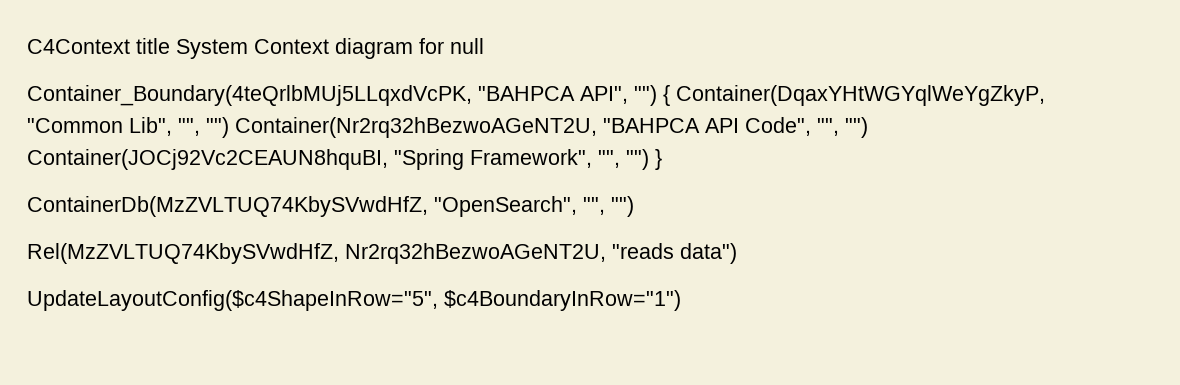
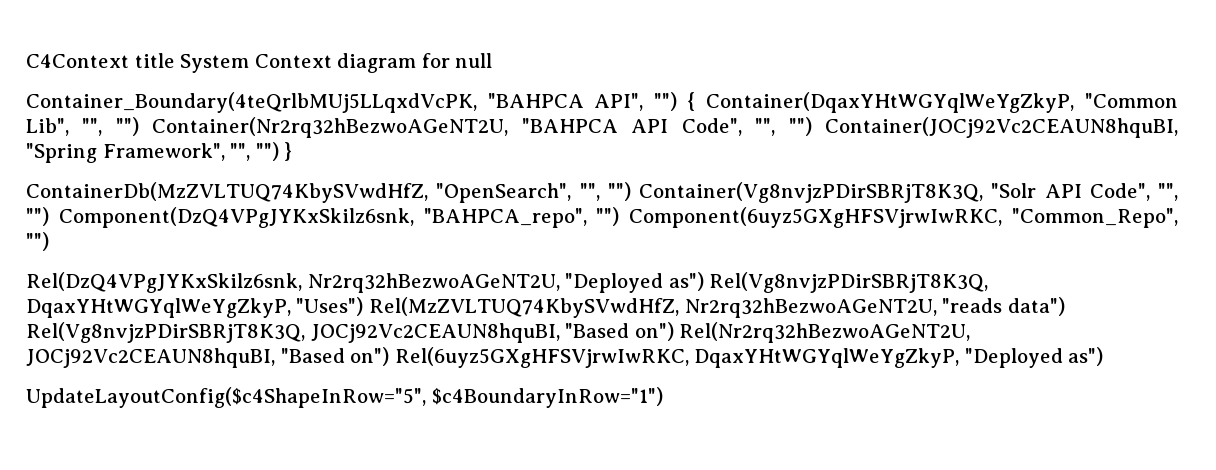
[27,243,737,264] // Rel(MzZVLTUQ74KbySVwdHfZ, Nr2rq32hBezwoAGeNT2U, "reads data") -> [639,182,1178,203] [26,207,1178,228] [26,232,49,251] [26,272,989,293] [26,297,1065,318] [26,322,971,343] [26,347,1104,368] Container(Vg8nvjzPDirSBRjT8K3Q, "Solr API Code", "", "") Component(DzQ4VPgJYKxSkilz6snk, "BAHPCA_repo", "") Component(6uyz5GXgHFSVjrwIwRKC, "Common_Repo", "") // Rel(DzQ4VPgJYKxSkilz6snk, Nr2rq32hBezwoAGeNT2U, "Deployed as") Rel(Vg8nvjzPDirSBRjT8K3Q, DqaxYHtWGYqlWeYgZkyP, "Uses") Rel(MzZVLTUQ74KbySVwdHfZ, Nr2rq32hBezwoAGeNT2U, "reads data") Rel(Vg8nvjzPDirSBRjT8K3Q, JOCj92Vc2CEAUN8hquBI, "Based on") Rel(Nr2rq32hBezwoAGeNT2U, JOCj92Vc2CEAUN8hquBI, "Based on") Rel(6uyz5GXgHFSVjrwIwRKC, DqaxYHtWGYqlWeYgZkyP, "Deployed as")

